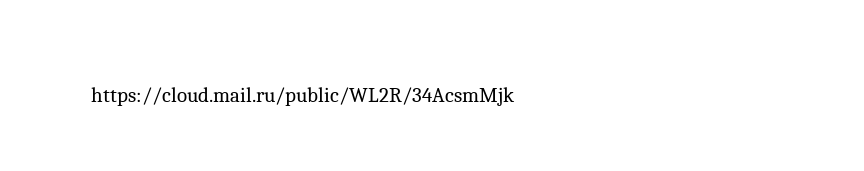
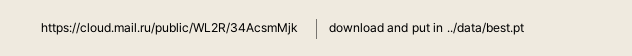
(515, 96) none -> [329,22,524,35] download and put in ../data/best.pt

